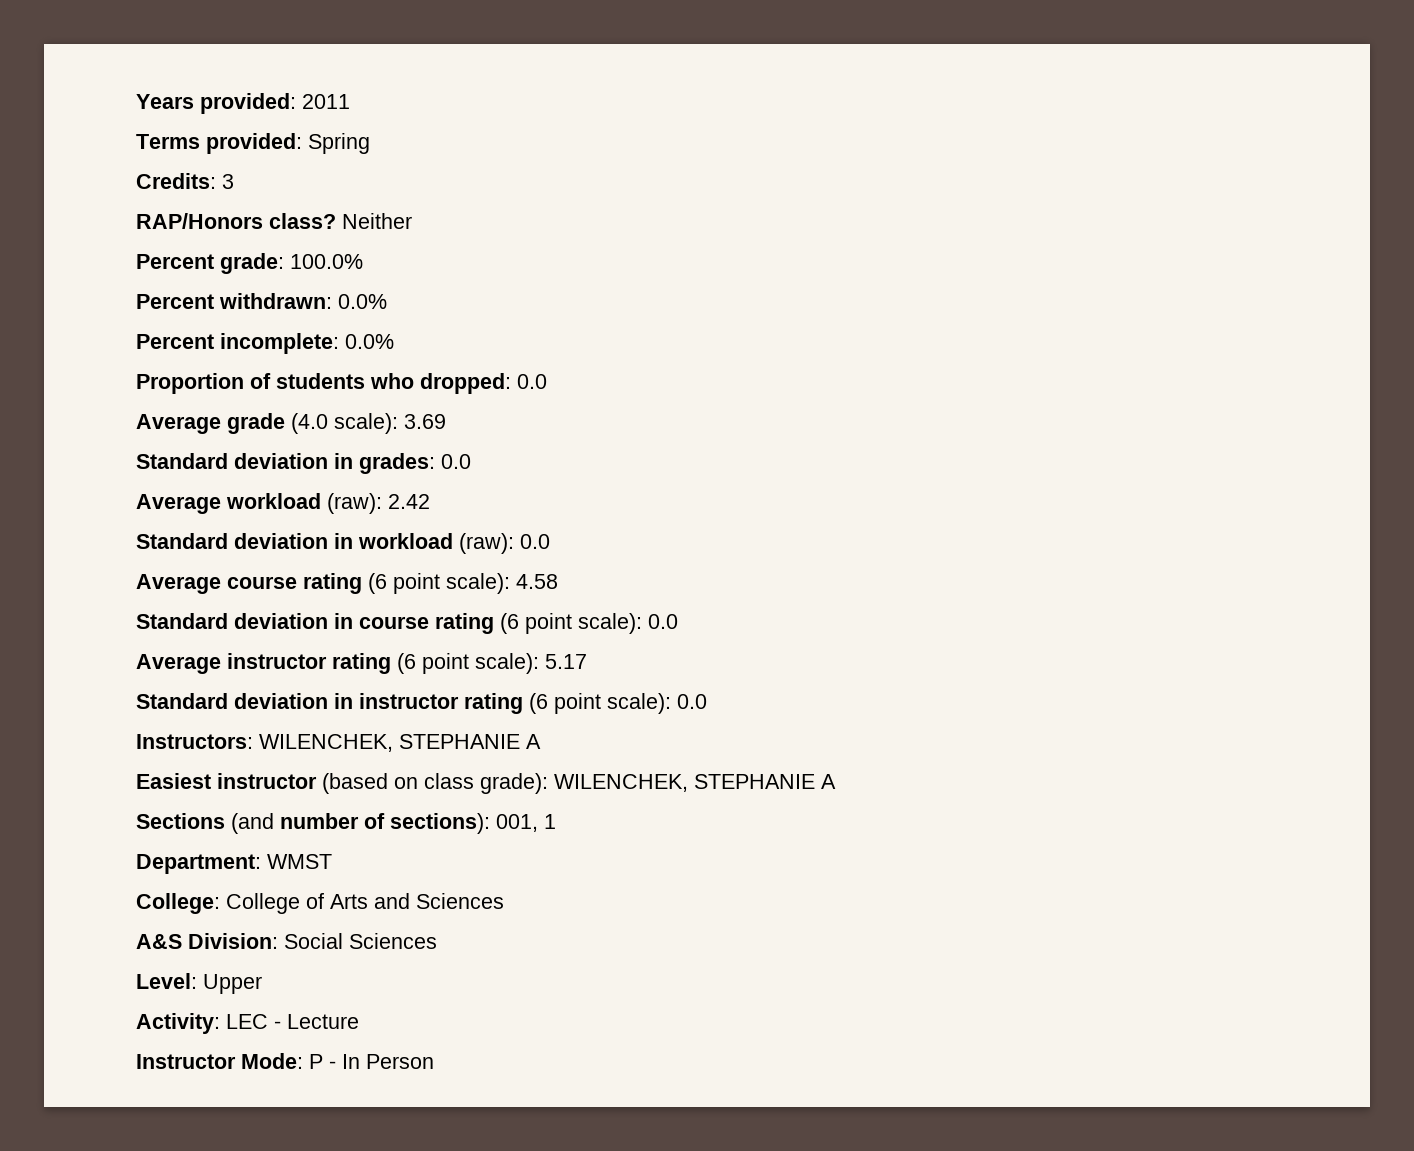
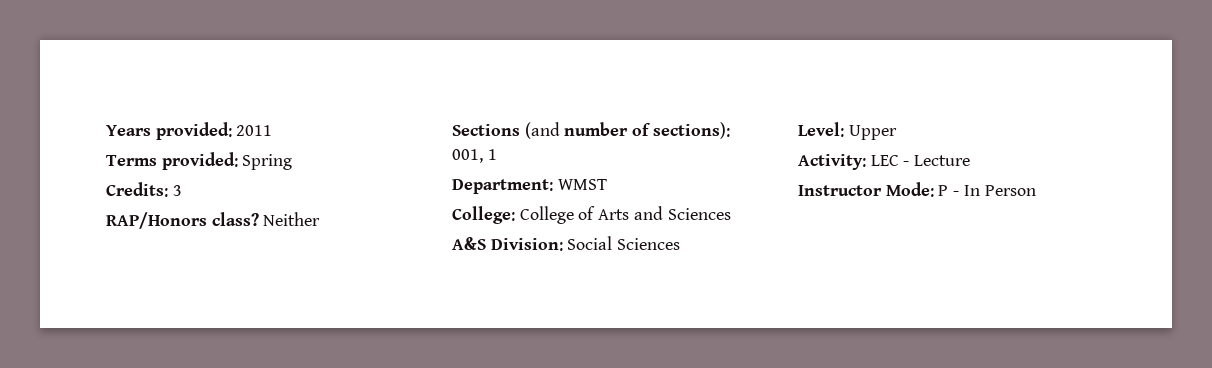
[136,253,363,274] [136,293,387,309] [136,333,394,354] [136,373,547,394] [136,413,446,434] [136,453,471,474] [136,493,430,514] [136,533,550,554] [136,573,558,594] [136,613,678,634] [136,653,587,674] [136,693,707,714] [136,734,541,752] [136,773,836,794] // Percent grade: 100.0% // Percent withdrawn: 0.0% // Percent incomplete: 0.0% // Proportion of students who dropped: 0.0 // Average grade (4.0 scale): 3.69 // Standard deviation in grades: 0.0 // Average workload (raw): 2.42 // Standard deviation in workload (raw): 0.0 // Average course rating (6 point scale): 4.58 // Standard deviation in course rating (6 point scale): 0.0 // Average instructor rating (6 point scale): 5.17 // Standard deviation in instructor rating (6 point scale): 0.0 // Instructors: WILENCHEK, STEPHANIE A // Easiest instructor (based on class grade): WILENCHEK, STEPHANIE A -> (321, 219) none

